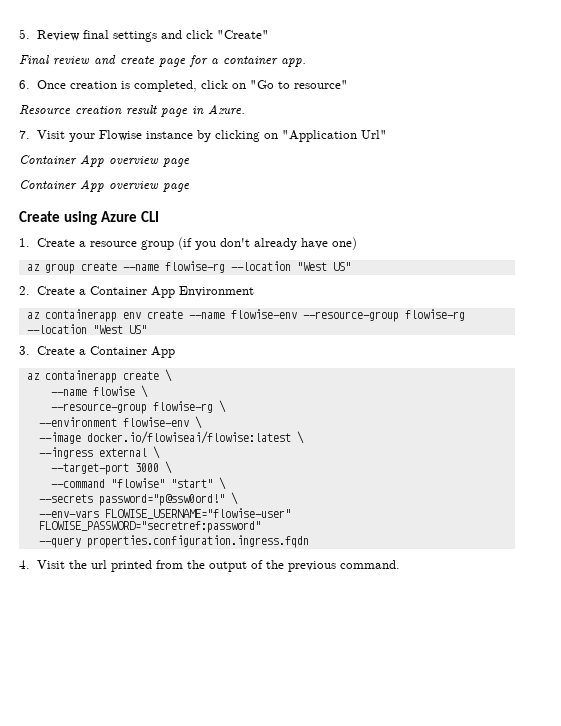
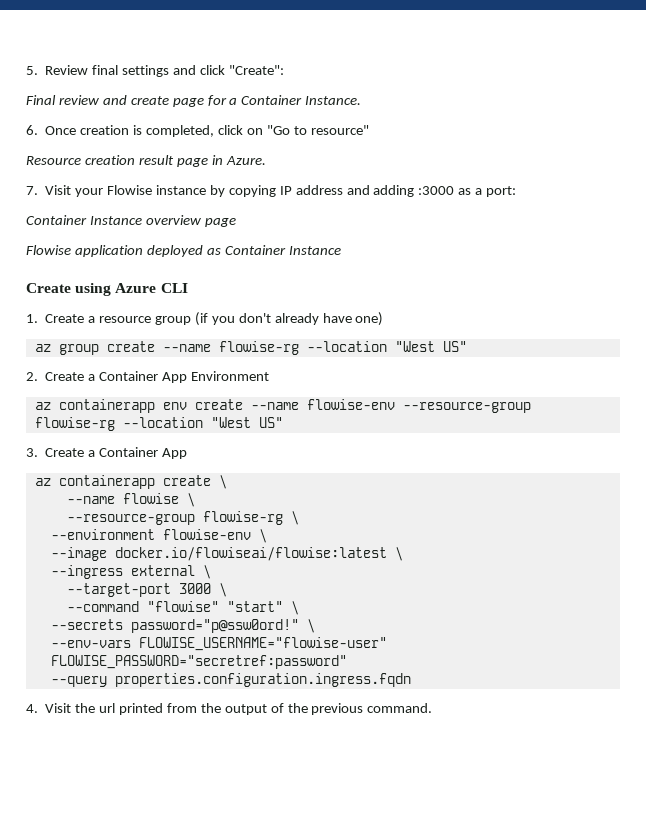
[216,30,269,39] "Create" -> [228,65,284,75] "Create":
[223,56,306,67] container app. -> [241,95,362,105] Container Instance.
[214,130,387,142] [19,154,190,167] [19,179,190,192] clicking on "Application Url" // Container App overview page // Container App overview page -> [228,185,517,197] [26,215,236,227] [26,245,341,257] copying IP address and adding :3000 as a port: // Container Instance overview page // Flowise application deployed as Container Instance

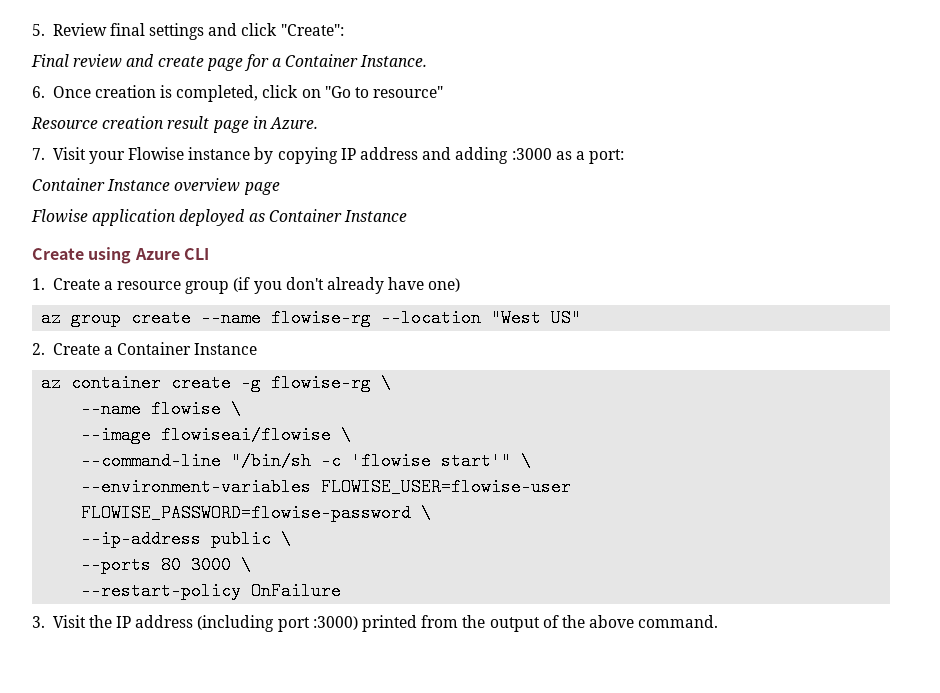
[161,371,269,383] [34,399,531,413] [34,417,283,431] [26,447,187,459] [34,475,211,489] App Environment // az containerapp env create --name flowise-env --resource-group flowise-rg --location "West US" // 3. Create a Container App // az containerapp create -> [194,343,258,355] [41,374,372,392] Instance // az container create -g flowise-rg
[66,511,299,525] [50,529,267,543] [50,547,403,561] [50,565,211,579] [66,583,171,597] --resource-group flowise-rg \ // --environment flowise-env \ // --image docker.io/flowiseai/flowise:latest \ // --ingress external \ // --target-port -> [81,426,352,444] [81,452,532,470] [81,478,572,496] [81,504,432,522] [81,530,292,548] [81,556,182,574] --image flowiseai/flowise \ // --command-line "/bin/sh -c 'flowise start'" \ // --environment-variables FLOWISE_USER=flowise-user FLOWISE_PASSWORD=flowise-password \ // --ip-address public \ // --ports 80
[66,601,299,615] [50,619,315,633] [50,637,387,651] [50,655,347,669] [50,673,411,687] [26,703,116,713] --command "flowise" "start" \ // --secrets password="p@ssw0ord!" \ // --env-vars FLOWISE_USERNAME="flowise-user" FLOWISE_PASSWORD="secretref:password" // --query properties.configuration.ingress.fqdn // 4. Visit the url -> [81,582,342,600] [32,615,358,632] --restart-policy OnFailure // 3. Visit the IP address (including port :3000)
[311,703,364,715] previous -> [589,615,635,628] above

